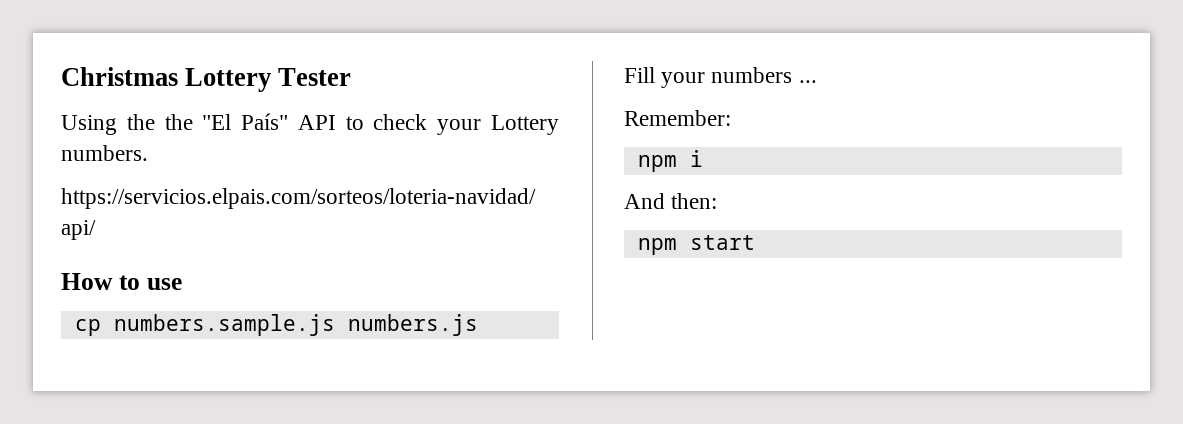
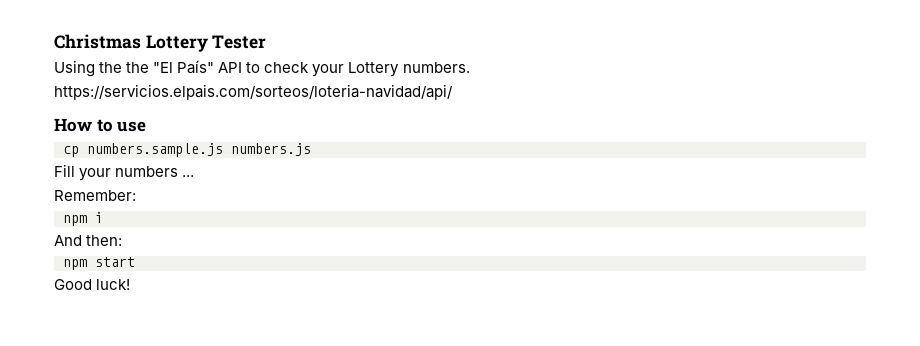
(755, 242) none -> [54,279,131,290] // Good luck!

